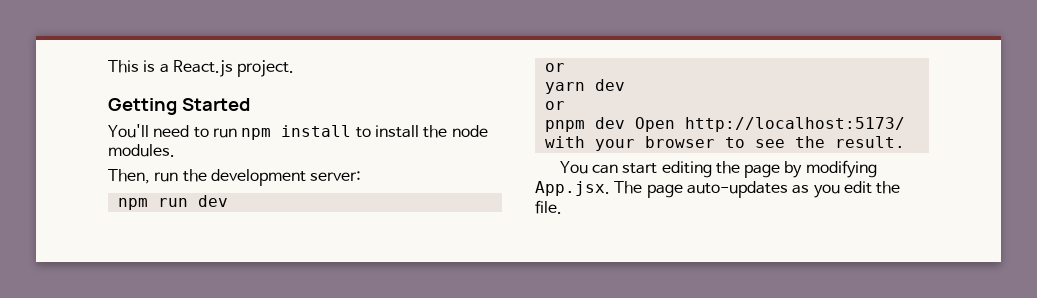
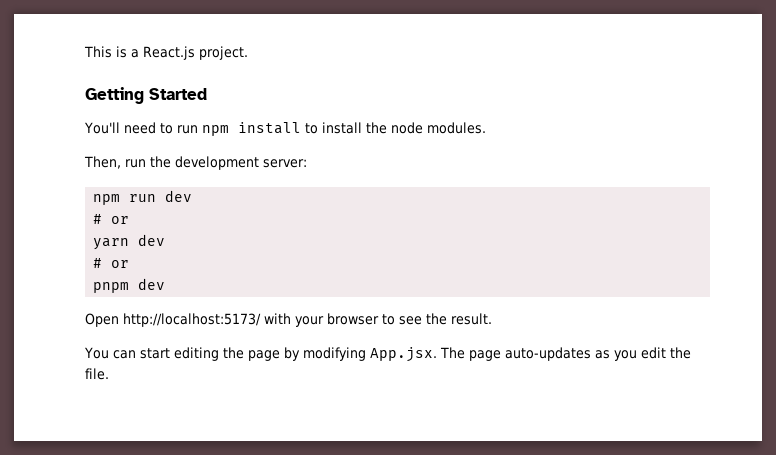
(228, 201) none -> [93,214,103,224] #
(625, 85) none -> [93,258,103,268] #
(625, 123) none -> (166, 284) //

